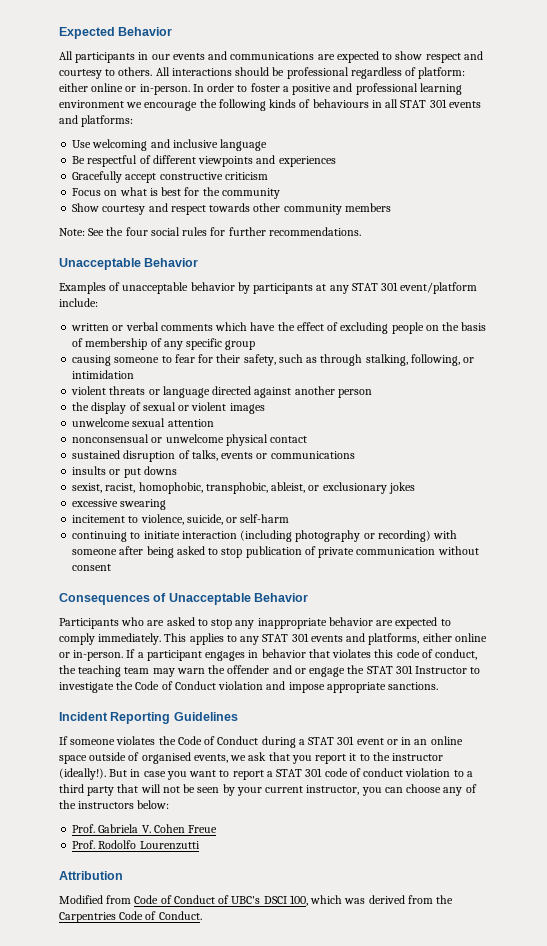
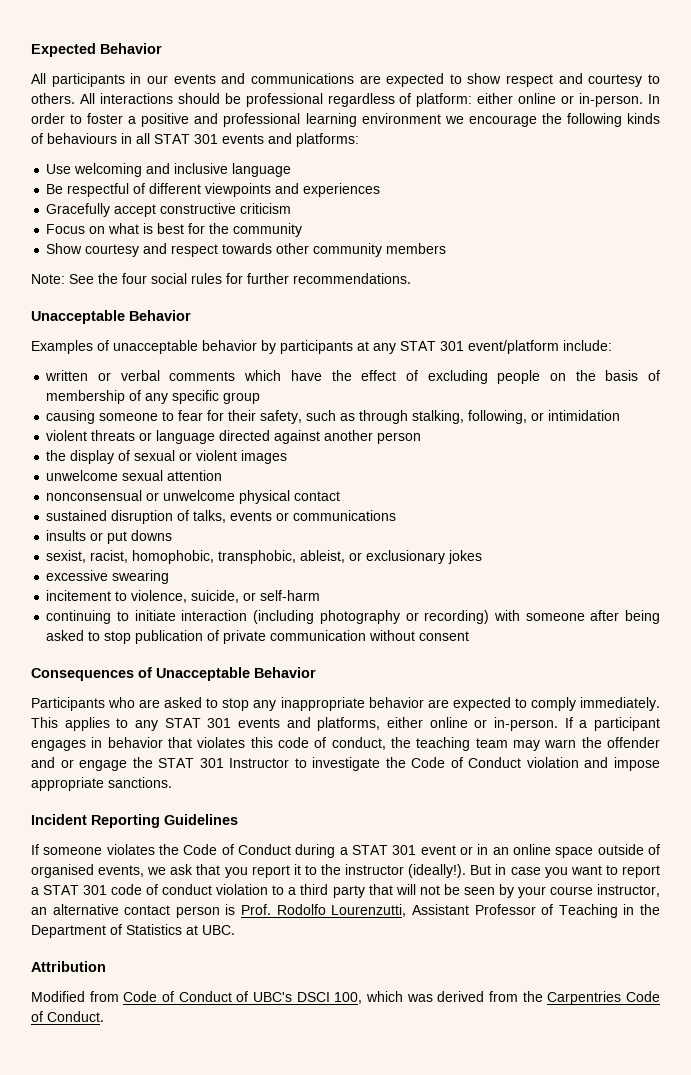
[265,784,477,796] [59,800,170,809] [72,824,218,833] [72,840,200,850] current instructor, you can choose any of the instructors below: // Prof. Gabriela V. Cohen Freue // Prof. Rodolfo Lourenzutti -> [549,884,660,897] [31,904,661,918] [31,924,235,938] course instructor, an alternative contact person is Prof. Rodolfo Lourenzutti, Assistant Professor of Teaching in the Department of Statistics at UBC.

